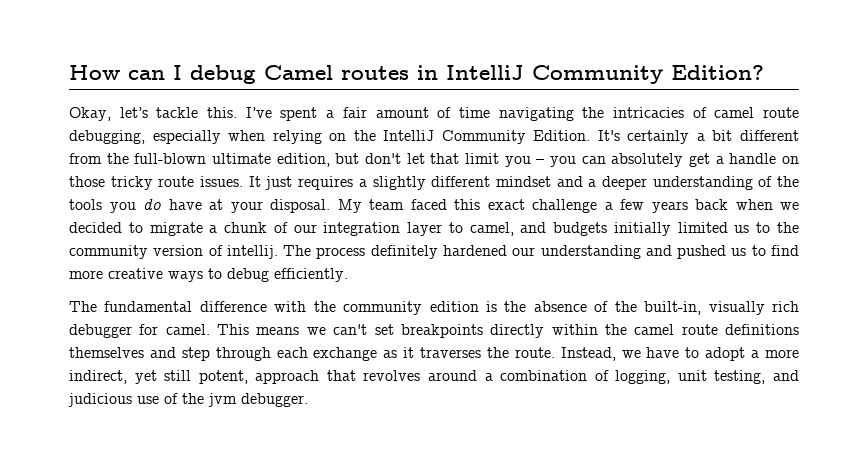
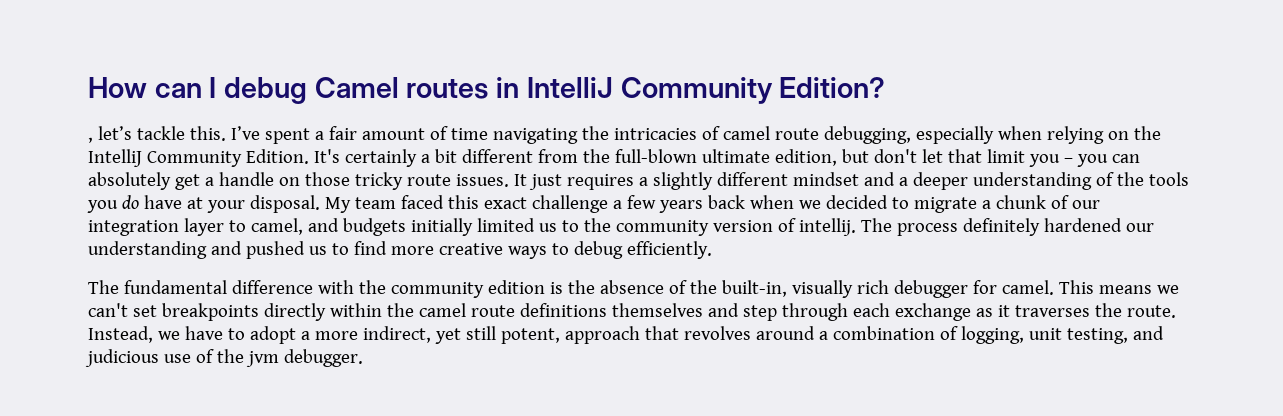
[69,107,111,121] Okay, -> [88,137,93,143] ,

